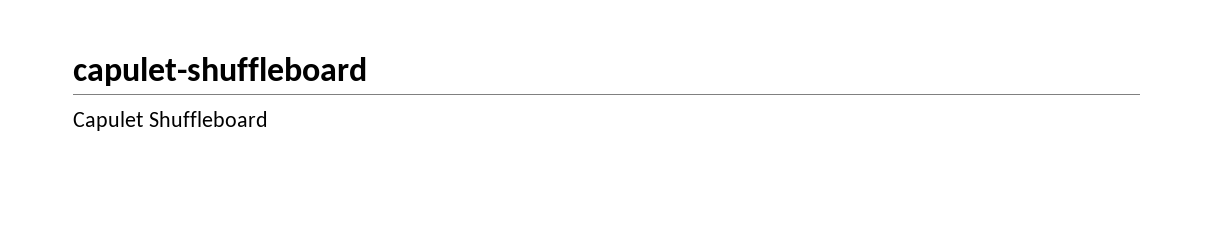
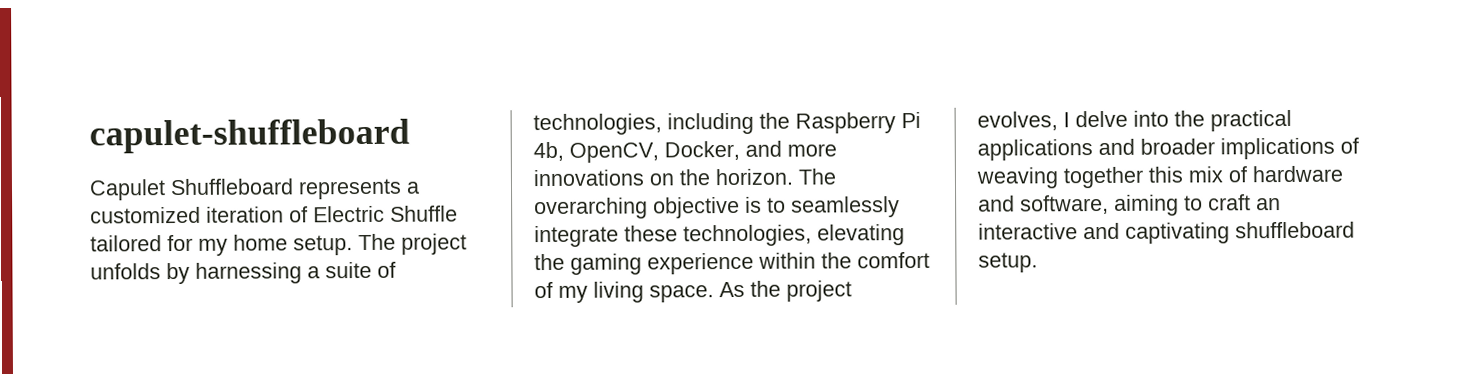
(268, 119) none -> [298,178,420,200] [90,205,458,224] [90,233,467,256] [90,261,396,285] [533,111,921,136] [533,140,837,163] [533,168,836,187] [534,196,900,220] [534,224,905,248] [534,251,930,275] [534,280,852,303] [977,109,1292,132] [977,137,1359,161] [976,165,1343,189] [978,194,1281,216] [978,221,1355,244] [978,252,1038,273] represents a customized iteration of Electric Shuffle tailored for my home setup. The project unfolds by harnessing a suite of technologies, including the Raspberry Pi 4b, OpenCV, Docker, and more innovations on the horizon. The overarching objective is to seamlessly integrate these technologies, elevating the gaming experience within the comfort of my living space. As the project evolves, I delve into the practical applications and broader implications of weaving together this mix of hardware and software, aiming to craft an interactive and captivating shuffleboard setup.

